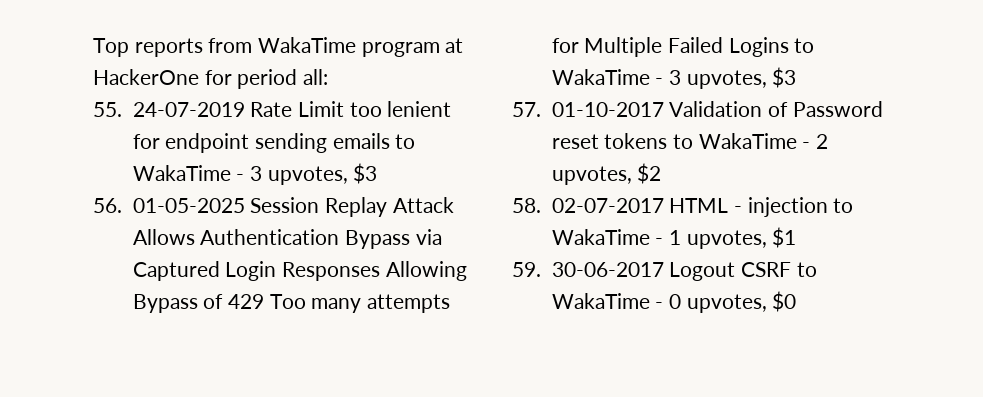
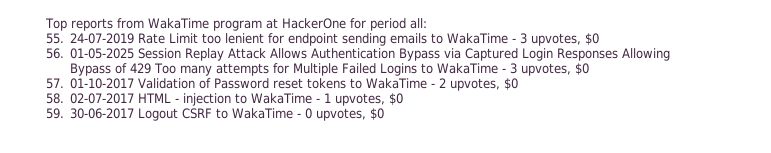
[353,163,378,184] $3 -> [585,33,600,45] $0
[772,67,797,88] $3 -> [575,63,590,75] $0
[637,163,662,184] $2 -> [504,78,519,90] $0
[772,227,797,248] $1 -> [389,93,404,105] $0

